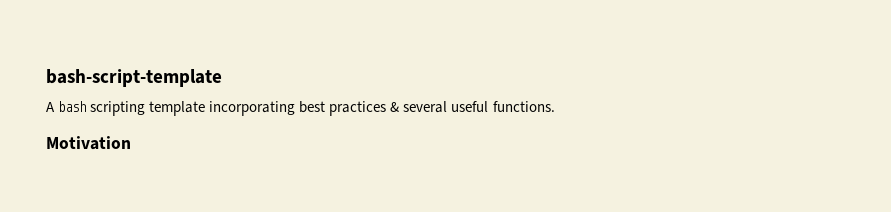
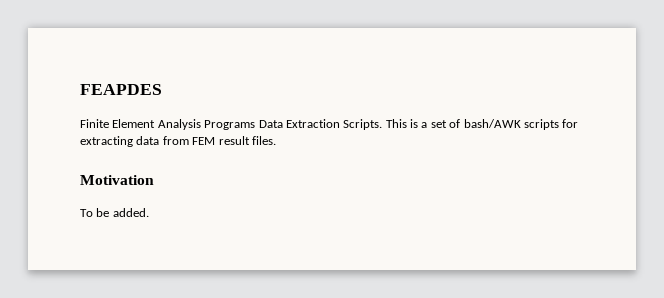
[46,69,222,87] [46,101,555,116] [46,136,131,150] bash-script-template // A bash scripting template incorporating best practices & several useful functions. // Motivation -> [80,84,162,95] [80,119,579,130] [80,136,276,147] [80,175,154,185] [80,208,149,217] FEAPDES // Finite Element Analysis Programs Data Extraction Scripts. This is a set of bash/AWK scripts for extracting data from FEM result files. // Motivation // To be added.

